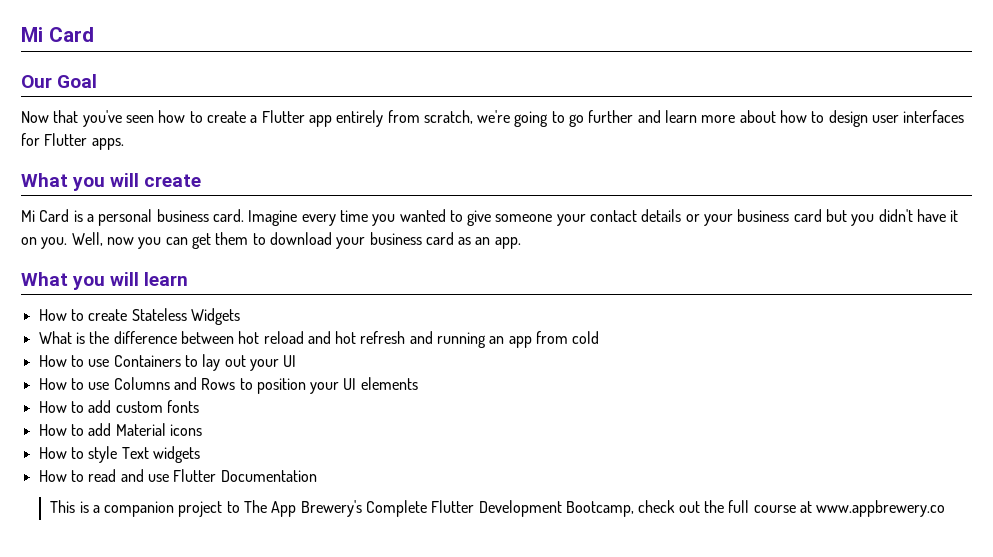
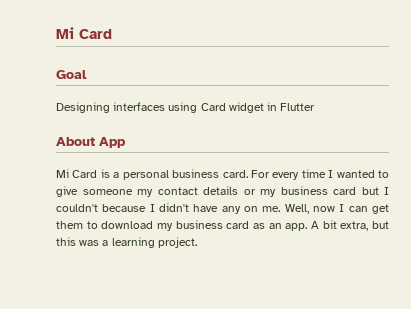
[21,75,52,88] Our -> (112, 34) none
[21,110,965,127] [21,133,124,150] [21,173,202,191] Now that you've seen how to create a Flutter app entirely from scratch, we're going to go further and learn more about how to design user interfaces for Flutter apps. // What you will create -> [56,102,316,113] [56,137,126,148] Designing interfaces using Card widget in Flutter // About App
[248,210,298,226] Imagine -> [250,170,270,178] For
[372,214,396,226] you -> [328,170,334,178] I
[556,214,586,226] your -> [137,189,153,197] my
[704,214,734,226] your -> [260,189,276,197] my
[851,209,959,226] [21,237,68,249] you didn't have it on you. -> [384,187,389,195] [56,203,281,214] I couldn't because I didn't have any on me.
[138,237,162,249] you -> [339,204,345,212] I
[336,237,366,249] your -> [157,223,173,231] my
[21,272,189,290] [38,308,240,325] [38,331,600,348] [38,354,297,371] [38,377,418,394] [38,400,199,413] [38,423,202,436] [38,446,200,463] [38,469,317,482] [50,500,946,517] // What you will learn // How to create Stateless Widgets // What is the difference between hot reload and hot refresh and running an app from cold // How to use Containers to lay out your UI // How to use Columns and Rows to position your UI elements // How to add custom fonts // How to add Material icons // How to style Text widgets // How to read and use Flutter Documentation // This is a companion project to The App Brewery's Complete Flutter Development Bootcamp, check out the full course at www.appbrewery.co -> [311,220,390,231] [56,237,197,248] A bit extra, but this was a learning project.

